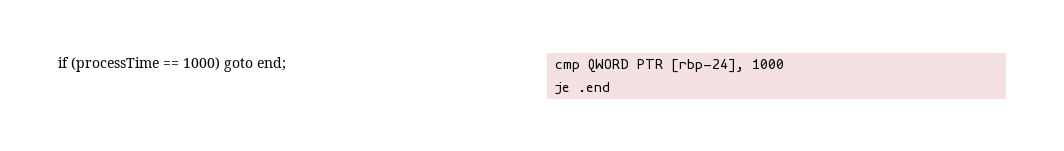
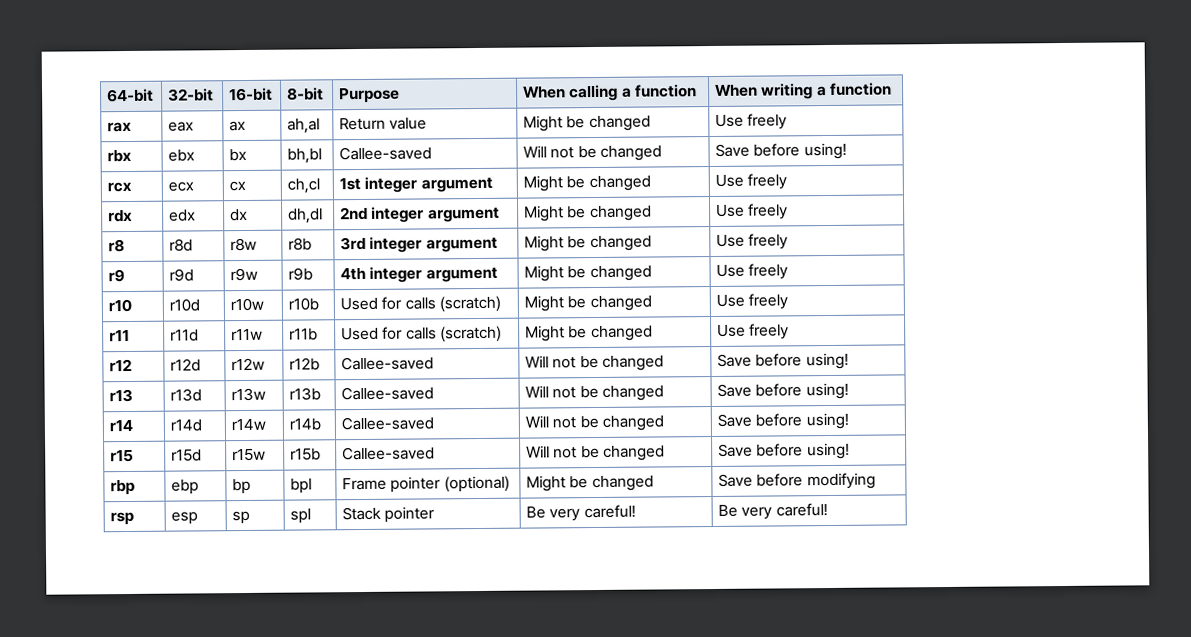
[58,57,286,72] [555,59,785,73] [555,82,611,95] if (processTime == 1000) goto end; // cmp QWORD PTR [rbp-24], 1000 // je .end -> [107,88,155,103] [168,88,215,102] [229,87,274,102] [287,87,325,101] [339,87,401,104] [523,84,697,102] [715,82,892,100] [107,121,133,133] [168,121,195,132] [229,120,247,132] [287,118,321,134] [339,117,428,131] [523,115,651,132] [715,113,788,130] [107,149,133,163] [168,149,196,162] [229,148,248,162] [287,148,323,164] [339,146,433,161] [523,145,662,161] [715,142,847,160] [107,181,133,193] [168,181,195,192] [229,180,247,192] [287,178,321,194] [339,176,493,193] [523,175,651,192] [715,173,788,190] [108,209,134,223] [169,209,197,222] [230,208,249,222] [288,208,324,224] [340,206,500,223] [524,205,652,222] [716,203,789,220] [108,239,126,253] [169,238,194,252] [230,237,258,252] [288,237,313,251] [340,236,498,253] [524,235,652,252] [716,233,789,250] [108,269,126,283] [169,268,195,282] [230,267,259,282] [288,267,314,281] [340,266,498,283] [524,265,652,282] [716,263,789,280] [108,298,133,313] [169,298,201,312] [230,297,265,312] [288,297,320,311] [340,295,501,313] [524,295,652,312] [716,293,789,310] [109,329,131,342] [170,329,200,342] [231,328,264,341] [289,328,319,341] [341,325,502,343] [525,325,653,342] [717,323,790,340] [109,358,133,372] [170,358,202,372] [231,357,266,371] [289,357,321,371] [341,356,435,371] [525,355,664,371] [717,352,849,370] [109,388,134,403] [170,388,203,402] [231,387,267,402] [289,387,322,401] [341,386,435,401] [525,385,664,401] [717,382,849,400] [109,419,134,432] [170,419,203,432] [231,418,267,431] [289,418,322,431] [341,416,435,431] [525,415,664,431] [717,412,849,430] [110,449,135,463] [171,449,203,462] [232,448,267,462] [290,448,322,461] [342,446,436,461] [526,445,665,461] [718,442,850,460] [110,479,136,496] [171,479,200,495] [232,478,252,495] [290,478,313,494] [342,475,510,493] [526,475,654,492] [718,472,876,490] [110,511,135,526] [171,511,199,525] [232,510,251,525] [290,508,312,524] [342,506,436,523] [526,504,636,522] [718,503,828,520] 64-bit | 32-bit | 16-bit | 8-bit | Purpose | When calling a function | When writing a function // rax | eax | ax | ah,al | Return value | Might be changed | Use freely // rbx | ebx | bx | bh,bl | Callee-saved | Will not be changed | Save before using! // rcx | ecx | cx | ch,cl | 1st integer argument | Might be changed | Use freely // rdx | edx | dx | dh,dl | 2nd integer argument | Might be changed | Use freely // r8 | r8d | r8w | r8b | 3rd integer argument | Might be changed | Use freely // r9 | r9d | r9w | r9b | 4th integer argument | Might be changed | Use freely // r10 | r10d | r10w | r10b | Used for calls (scratch) | Might be changed | Use freely // r11 | r11d | r11w | r11b | Used for calls (scratch) | Might be changed | Use freely // r12 | r12d | r12w | r12b | Callee-saved | Will not be changed | Save before using! // r13 | r13d | r13w | r13b | Callee-saved | Will not be changed | Save before using! // r14 | r14d | r14w | r14b | Callee-saved | Will not be changed | Save before using! // r15 | r15d | r15w | r15b | Callee-saved | Will not be changed | Save before using! // rbp | ebp | bp | bpl | Frame pointer (optional) | Might be changed | Save before modifying // rsp | esp | sp | spl | Stack pointer | Be very careful! | Be very careful!

